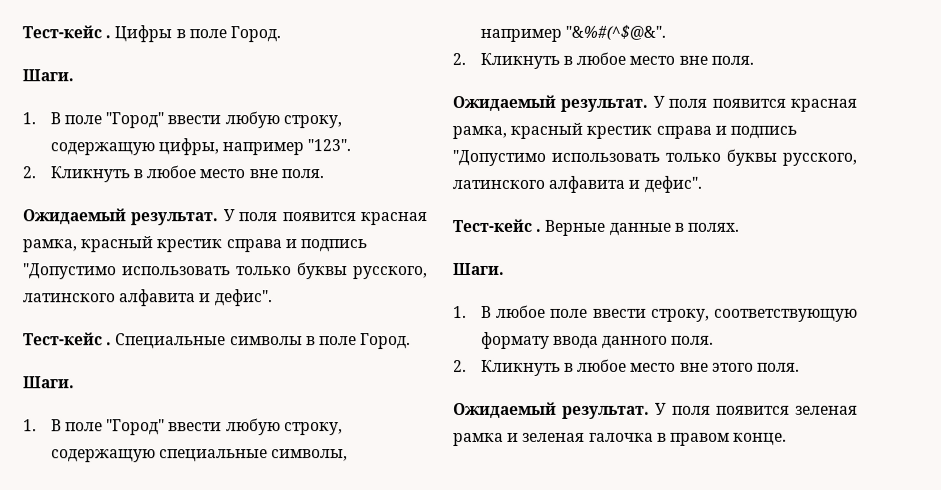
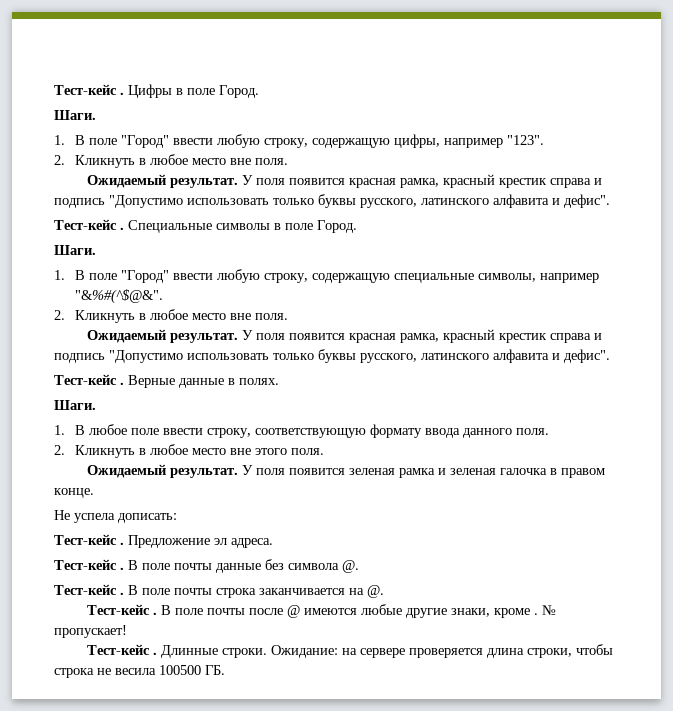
(788, 439) none -> [54,510,177,523] [54,534,273,548] [54,559,359,573] [54,584,384,598] [86,604,556,618] [54,625,127,638] [86,644,613,658] [54,665,225,678] // Не успела дописать: // Тест-кейс . Предложение эл адреса. // Тест-кейс . В поле почты данные без символа @. // Тест-кейс . В поле почты строка заканчивается на @. // Тест-кейс . В поле почты после @ имеются любые другие знаки, кроме . № пропускает! // Тест-кейс . Длинные строки. Ожидание: на сервере проверяется длина строки, чтобы строка не весила 100500 ГБ.

